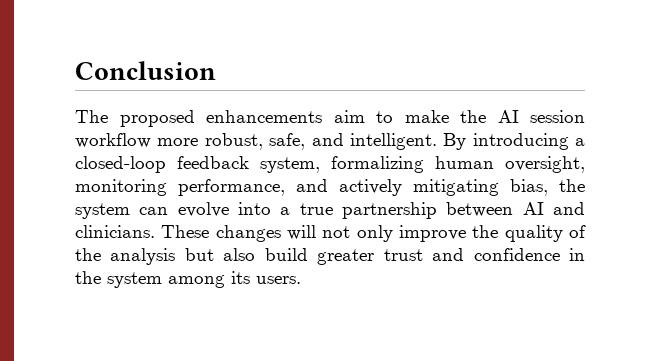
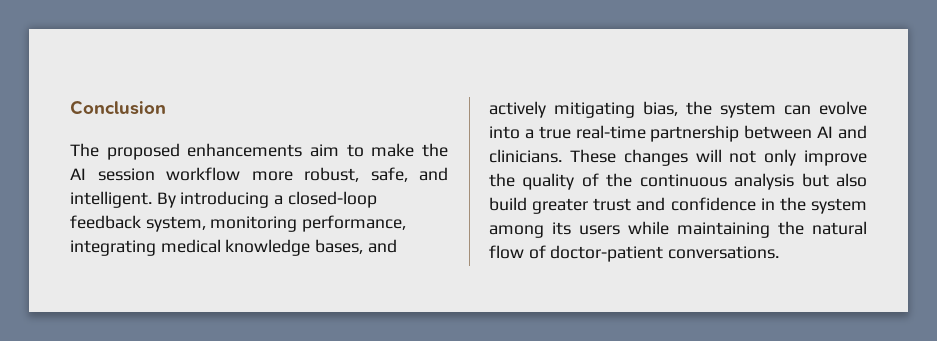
[331,156,585,173] [75,179,285,196] formalizing human oversight, monitoring performance, -> [210,215,407,232] [70,239,364,256] monitoring performance, integrating medical knowledge bases,
(333, 209) none -> [575,125,646,139] real-time
(101, 254) none -> [639,174,727,187] continuous
[256,276,301,284] users. -> [579,221,867,238] [489,245,780,262] users while maintaining the natural flow of doctor-patient conversations.

